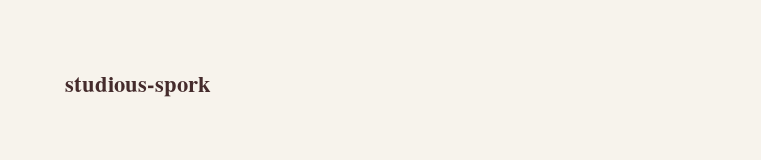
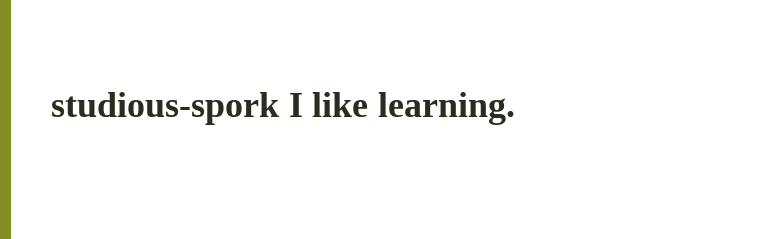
(211, 87) none -> [288,92,516,125] I like learning.

